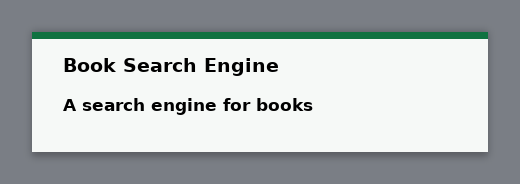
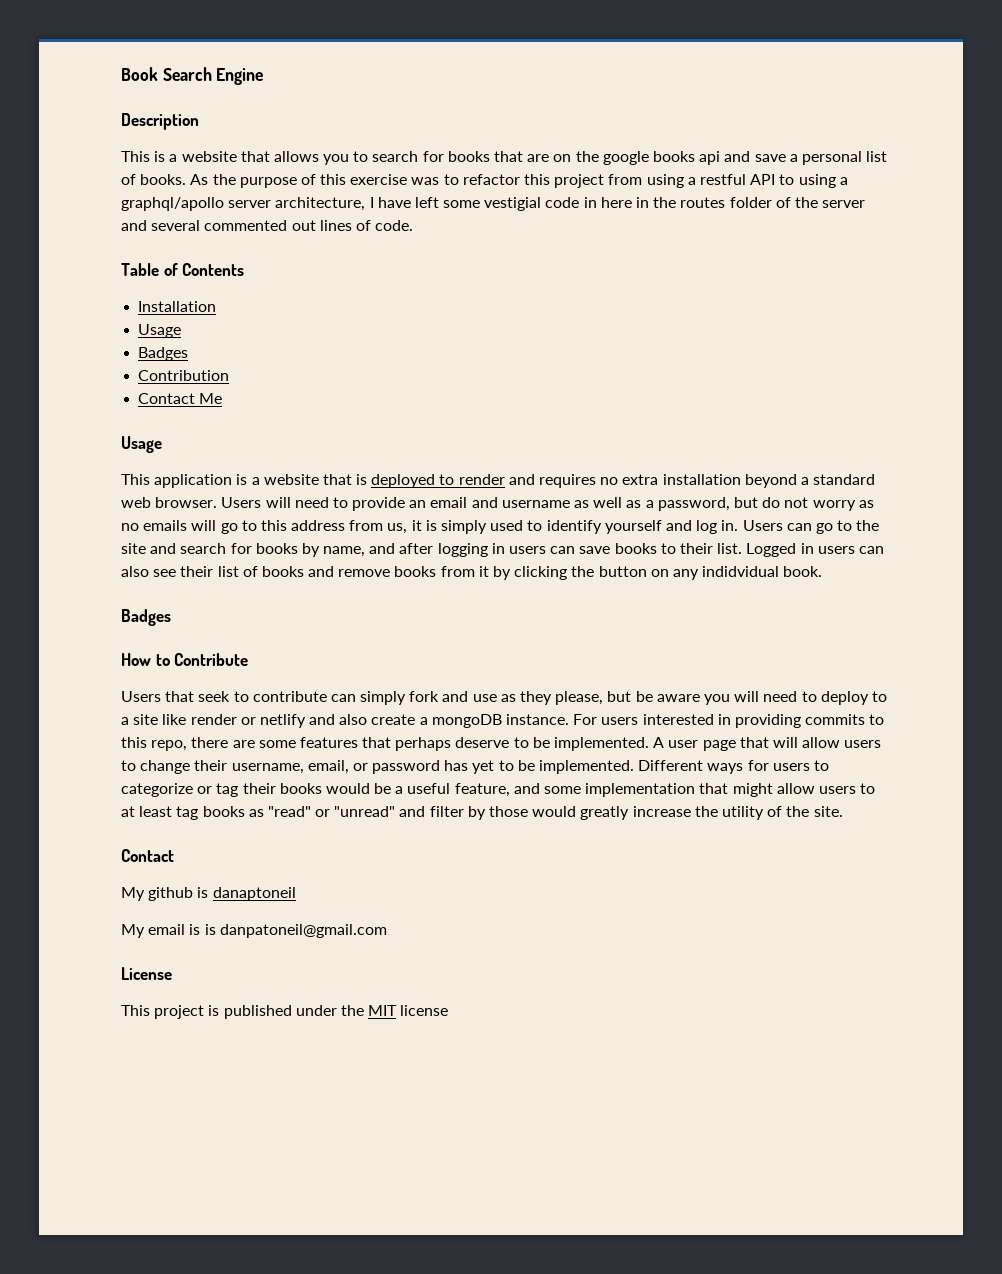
[63,98,313,115] A search engine for books -> [121,113,199,130] [121,151,888,165] [121,174,848,188] [121,197,866,211] [121,220,414,231] [121,263,245,276] [138,301,217,312] [138,324,182,338] [138,347,189,361] [138,370,230,381] [138,393,223,404] [121,436,162,453] [121,474,876,488] [121,497,874,511] [121,520,880,534] [121,543,884,557] [121,566,823,580] [121,609,171,626] [121,653,249,666] [121,691,887,705] [121,714,885,728] [121,737,882,751] [121,760,829,774] [121,783,876,797] [121,806,843,820] [121,849,174,862] [121,887,296,901] [121,924,387,938] [121,967,172,980] [121,1005,449,1019] Description // This is a website that allows you to search for books that are on the google books api and save a personal list of books. As the purpose of this exercise was to refactor this project from using a restful API to using a graphql/apollo server architecture, I have left some vestigial code in here in the routes folder of the server and several commented out lines of code. // Table of Contents // Installation // Usage // Badges // Contribution // Contact Me // Usage // This application is a website that is deployed to render and requires no extra installation beyond a standard web browser. Users will need to provide an email and username as well as a password, but do not worry as no emails will go to this address from us, it is simply used to identify yourself and log in. Users can go to the site and search for books by name, and after logging in users can save books to their list. Logged in users can also see their list of books and remove books from it by clicking the button on any indidvidual book. // Badges // How to Contribute // Users that seek to contribute can simply fork and use as they please, but be aware you will need to deploy to a site like render or netlify and also create a mongoDB instance. For users interested in providing commits to this repo, there are some features that perhaps deserve to be implemented. A user page that will allow users to change their username, email, or password has yet to be implemented. Different ways for users to categorize or tag their books would be a useful feature, and some implementation that might allow users to at least tag books as "read" or "unread" and filter by those would greatly increase the utility of the site. // Contact // My github is danaptoneil // My email is is danpatoneil@gmail.com // License // This project is published under the MIT license

